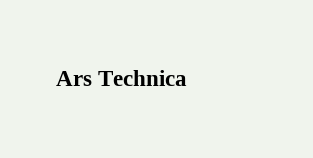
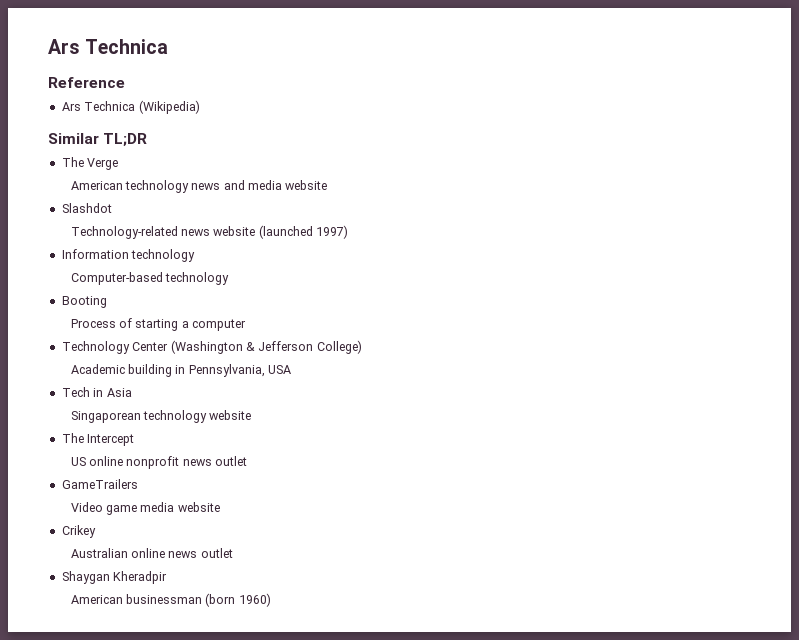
[56,70,188,86] Ars Technica -> [48,39,169,54] [48,77,125,88] [61,100,200,114] [48,133,148,147] [61,157,119,170] [70,180,328,193] [61,203,112,213] [70,225,349,239] [61,249,196,262] [70,272,229,285] [61,296,107,308] [70,318,247,331] [61,340,362,354] [70,364,292,377] [61,387,132,397] [70,410,252,423] [61,433,135,446] [70,456,248,469] [61,479,138,489] [70,502,220,515] [61,525,96,538] [70,548,233,558] [61,571,168,584] [70,593,271,607] Ars Technica // Reference // Ars Technica (Wikipedia) // Similar TL;DR // The Verge // American technology news and media website // Slashdot // Technology-related news website (launched 1997) // Information technology // Computer-based technology // Booting // Process of starting a computer // Technology Center (Washington & Jefferson College) // Academic building in Pennsylvania, USA // Tech in Asia // Singaporean technology website // The Intercept // US online nonprofit news outlet // GameTrailers // Video game media website // Crikey // Australian online news outlet // Shaygan Kheradpir // American businessman (born 1960)

